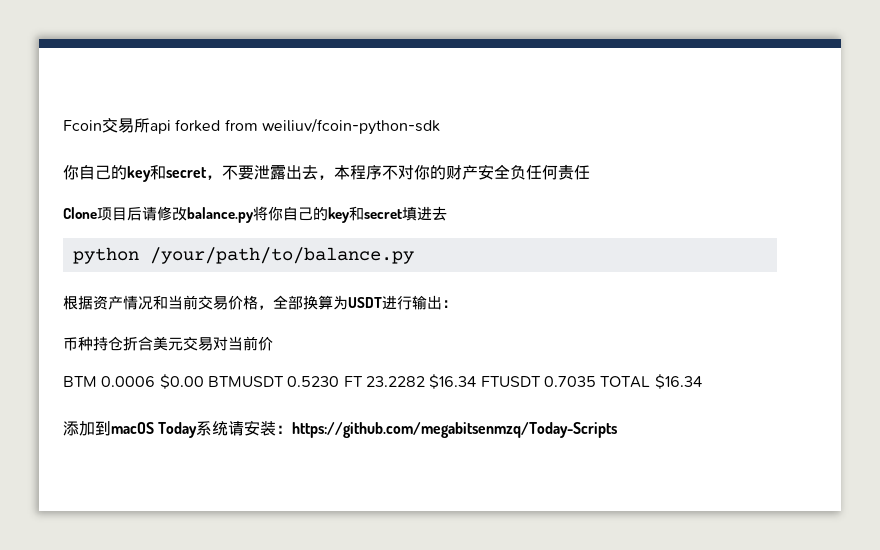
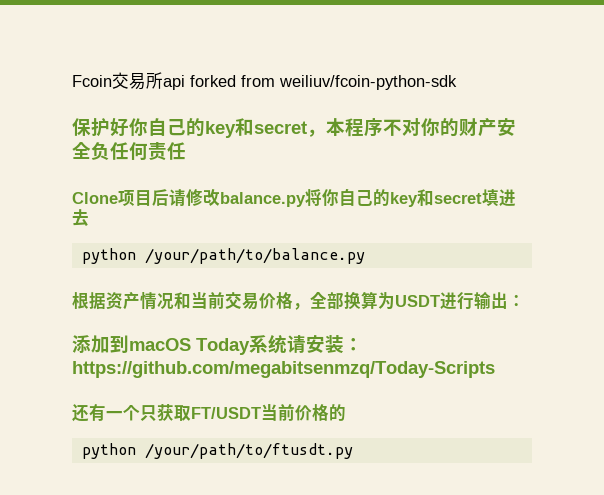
(440, 126) none -> [72,118,129,137] 保护好
[222,165,334,180] 不要泄露出去， -> (326, 133) none
[63,336,273,351] [63,374,702,389] // 币种持仓折合美元交易对当前价 // BTM 0.0006 $0.00 BTMUSDT 0.5230 FT 23.2282 $16.34 FTUSDT 0.7035 TOTAL $16.34 -> (525, 300) none
(618, 430) none -> [72,404,346,422] [81,443,353,459] // 还有一个只获取FT/USDT当前价格的 // python /your/path/to/ftusdt.py

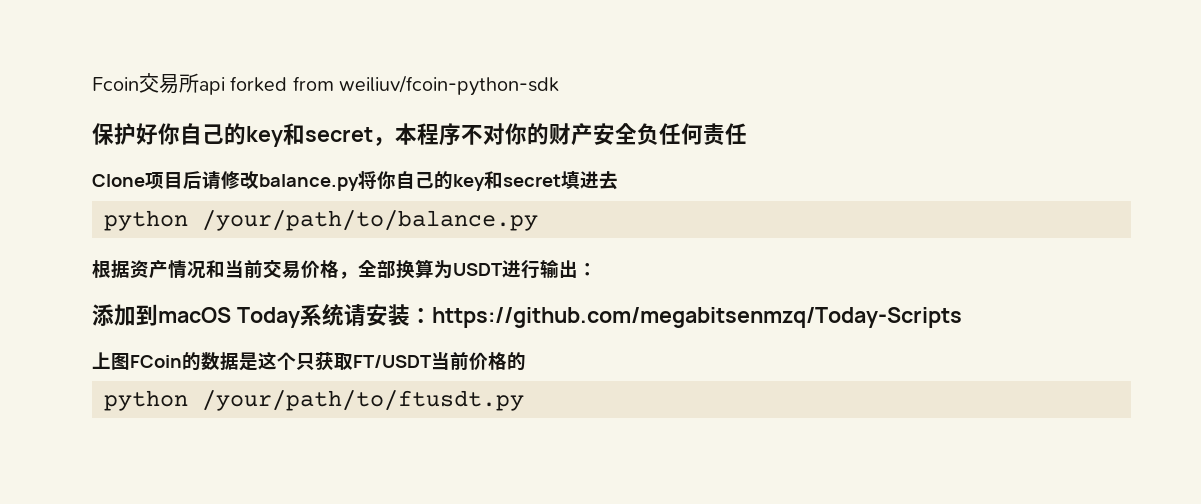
[72,404,123,422] 还有一 -> [92,351,277,371] 上图FCoin的数据是这

